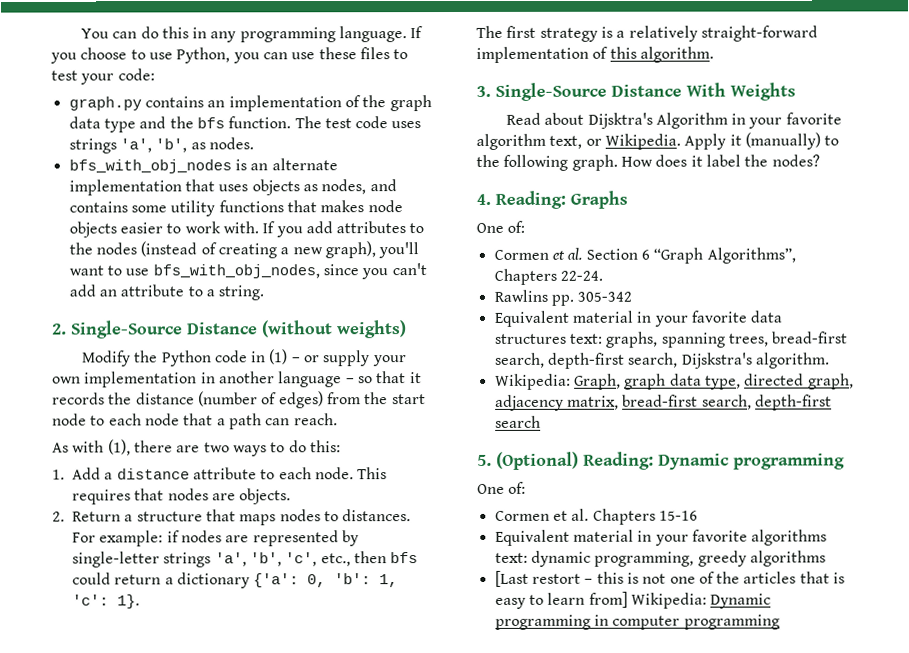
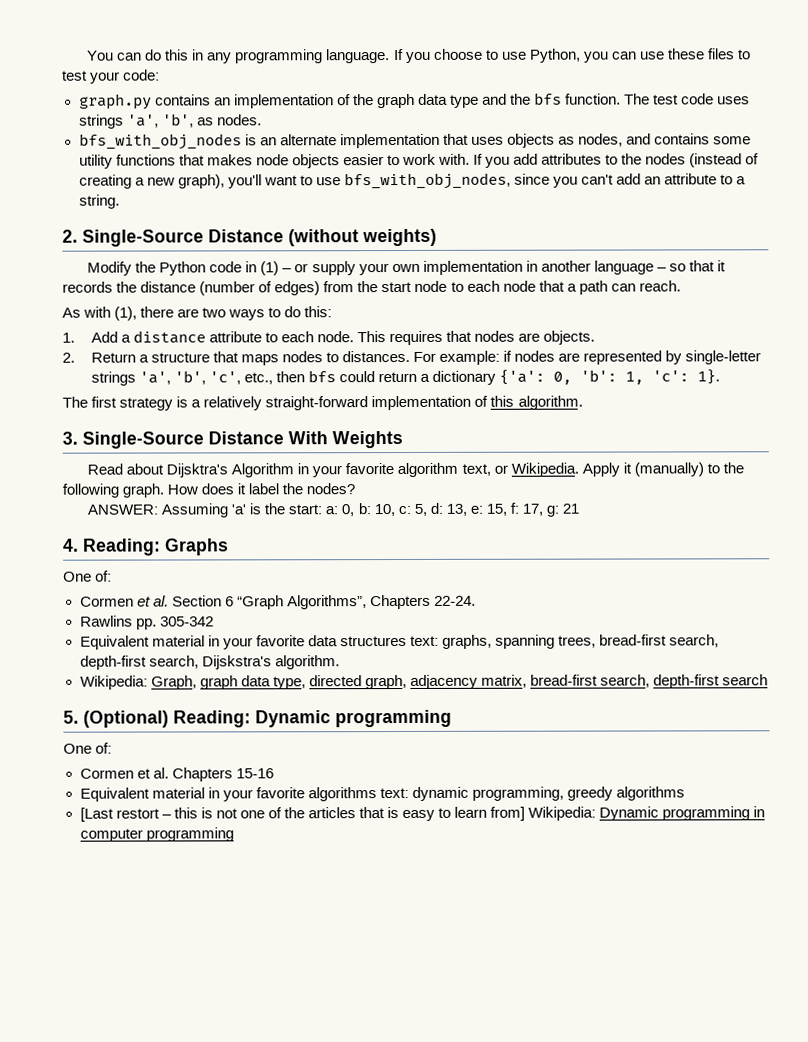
(820, 160) none -> [87,502,580,518] // ANSWER: Assuming 'a' is the start: a: 0, b: 10, c: 5, d: 13, e: 15, f: 17, g: 21

